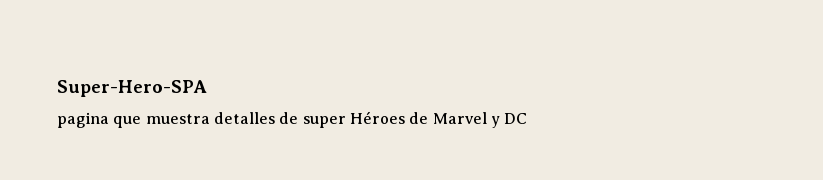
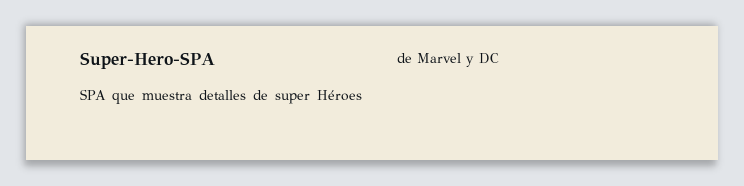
[57,112,109,128] pagina -> [80,89,106,100] SPA

